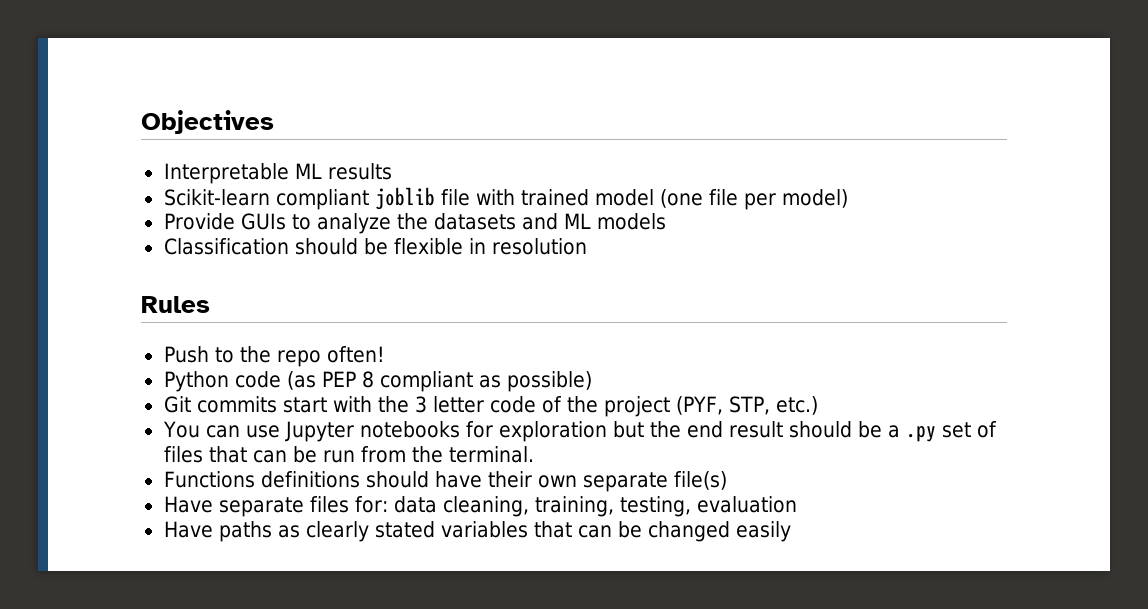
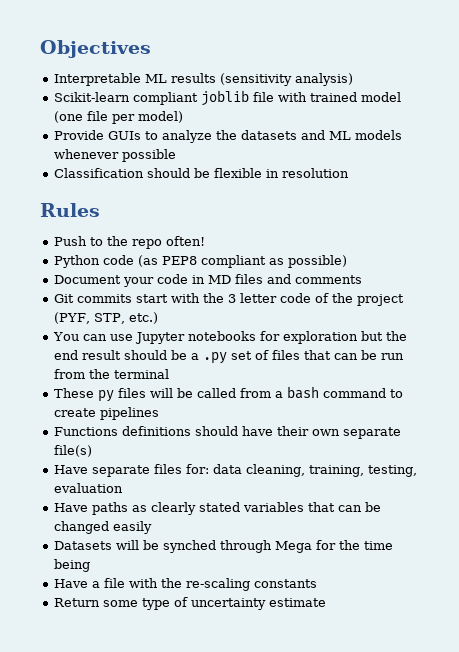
(392, 171) none -> [220,73,354,86] (sensitivity analysis)
(666, 221) none -> [54,149,177,162] whenever possible
[321,371,374,388] PEP 8 -> [162,256,198,265] PEP8
(592, 381) none -> [54,274,363,287] // Document your code in MD files and comments
[448,446,534,463] terminal. -> [114,369,170,379] [54,386,404,402] [54,407,160,420] terminal // These py files will be called from a bash command to create pipelines
(791, 531) none -> [54,540,394,553] [54,559,91,572] [54,578,318,591] [54,597,327,610] // Datasets will be synched through Mega for the time being // Have a file with the re-scaling constants // Return some type of uncertainty estimate

